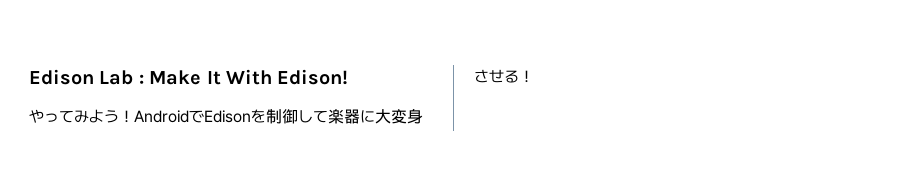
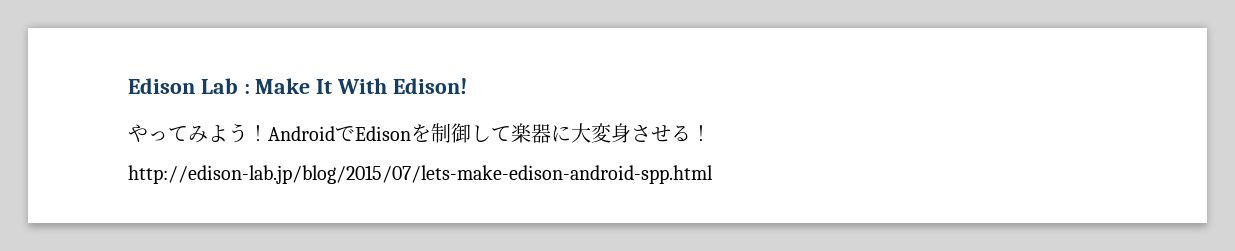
(534, 76) none -> [128,165,713,184] // http://edison-lab.jp/blog/2015/07/lets-make-edison-android-spp.html

